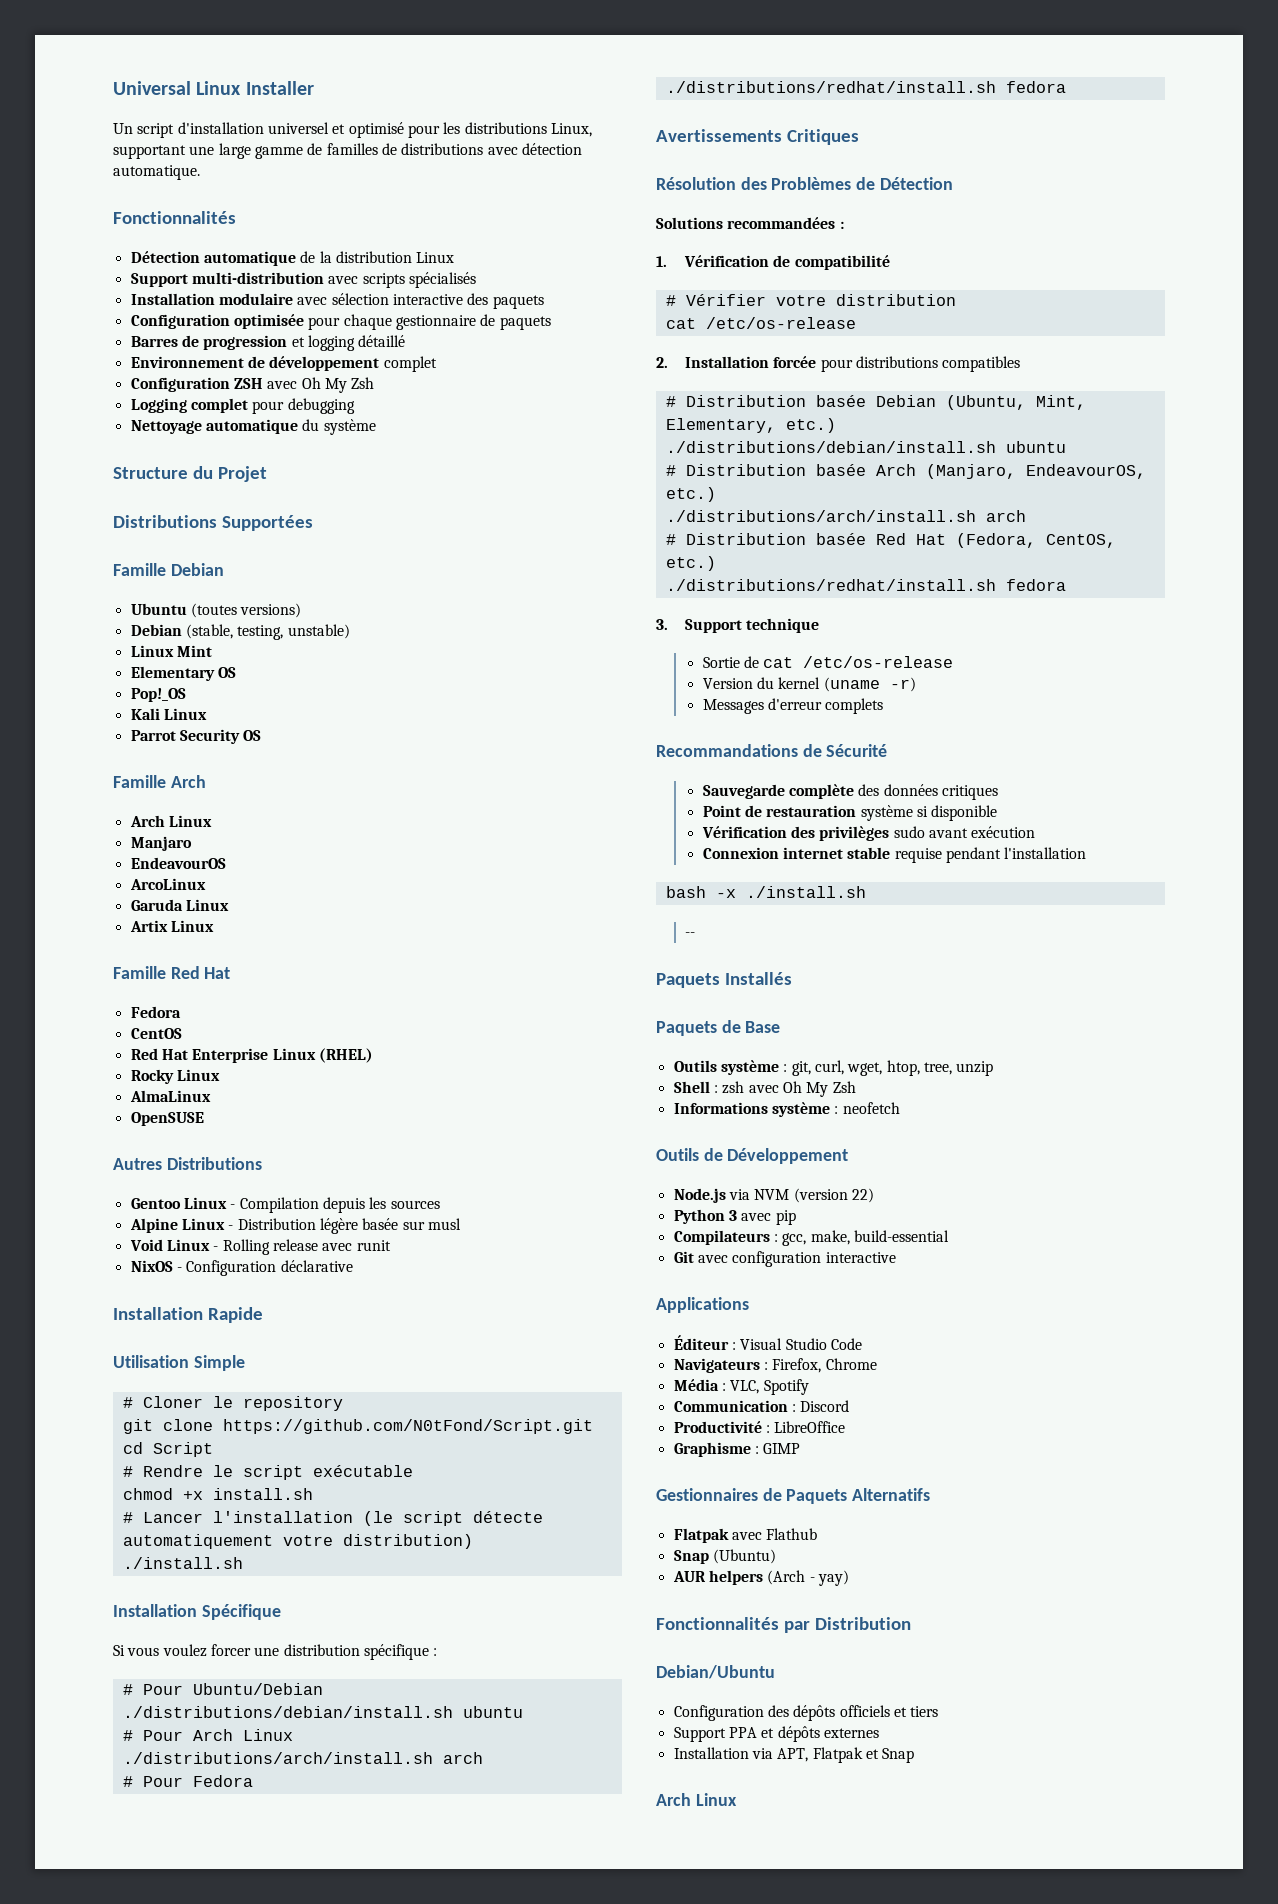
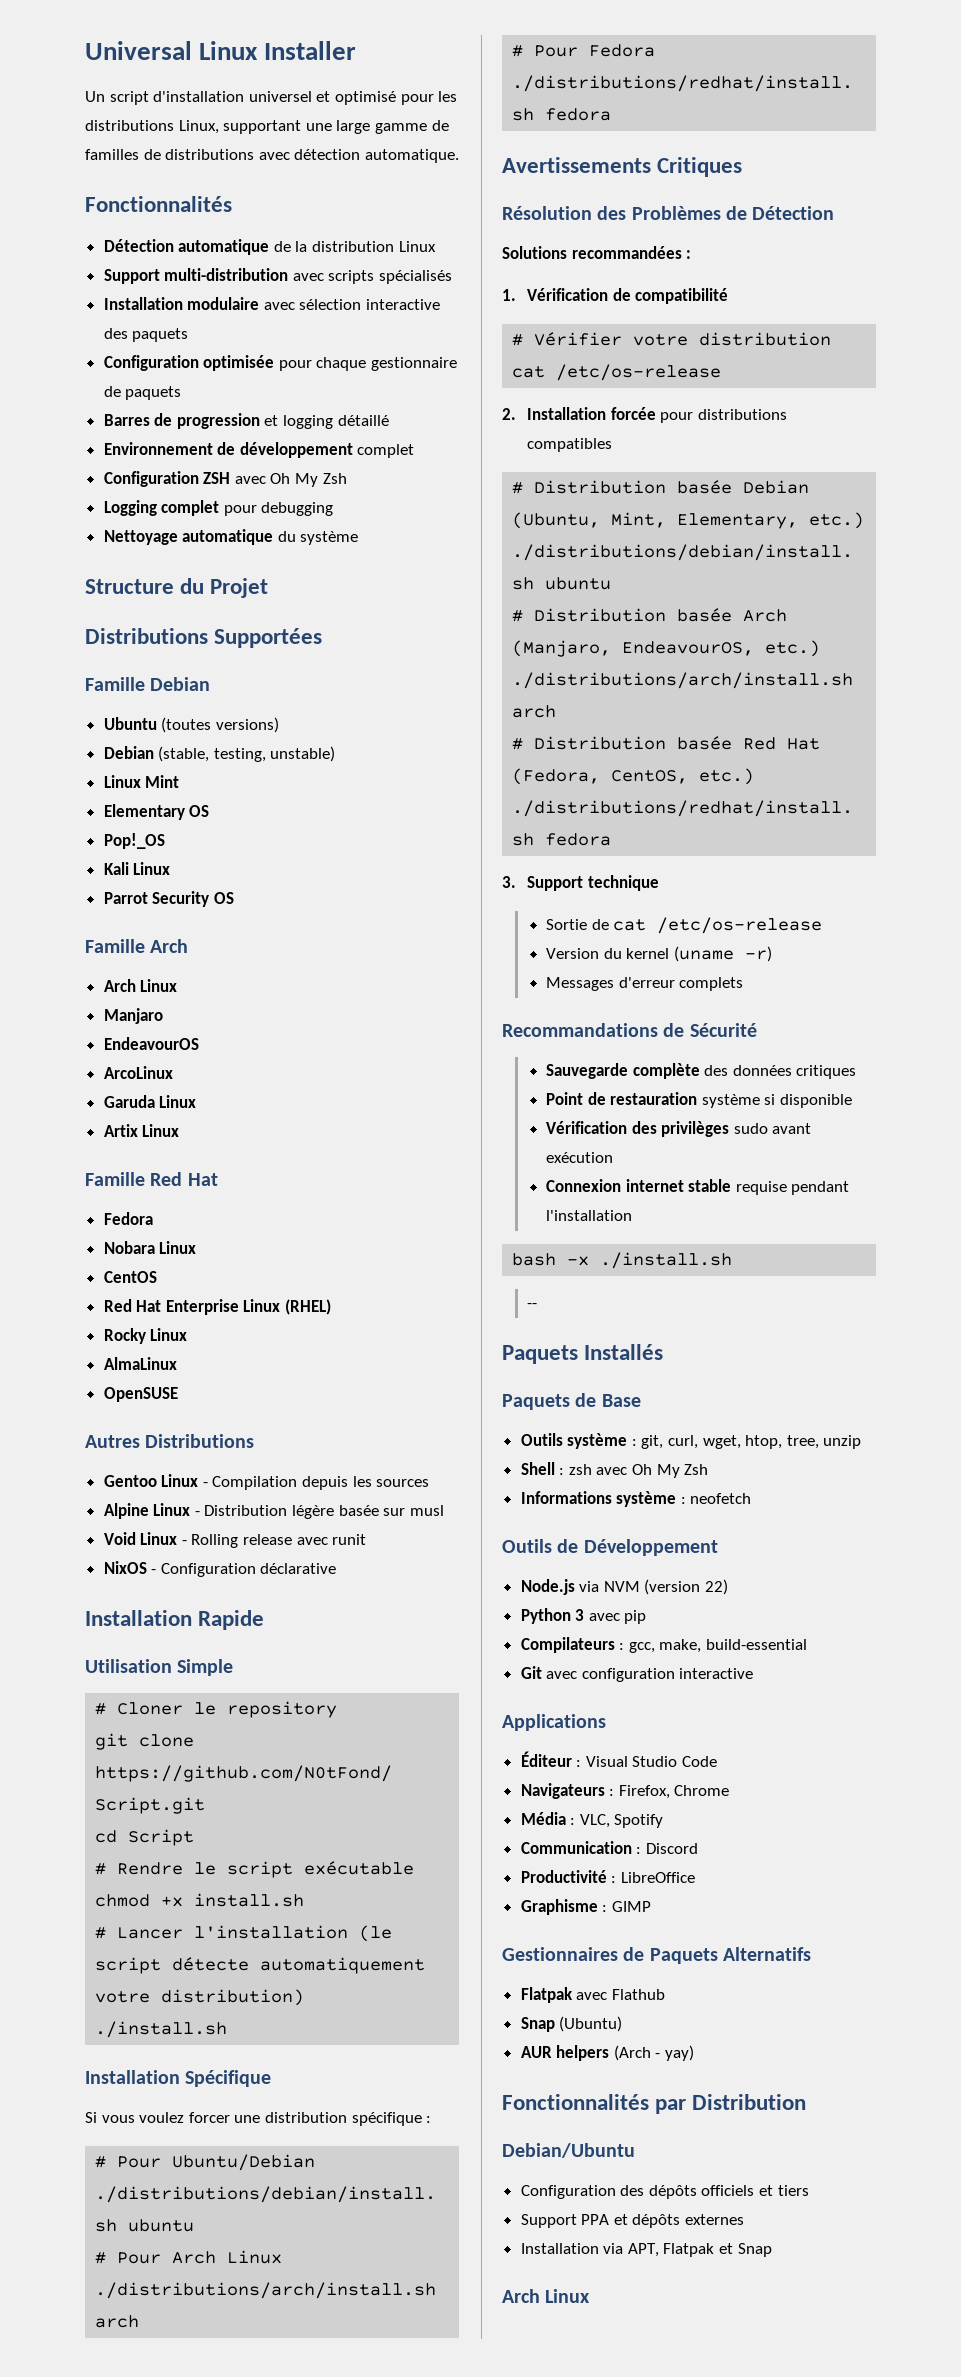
(181, 1012) none -> [103,1241,197,1254] // Nobara Linux

